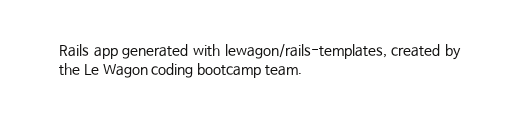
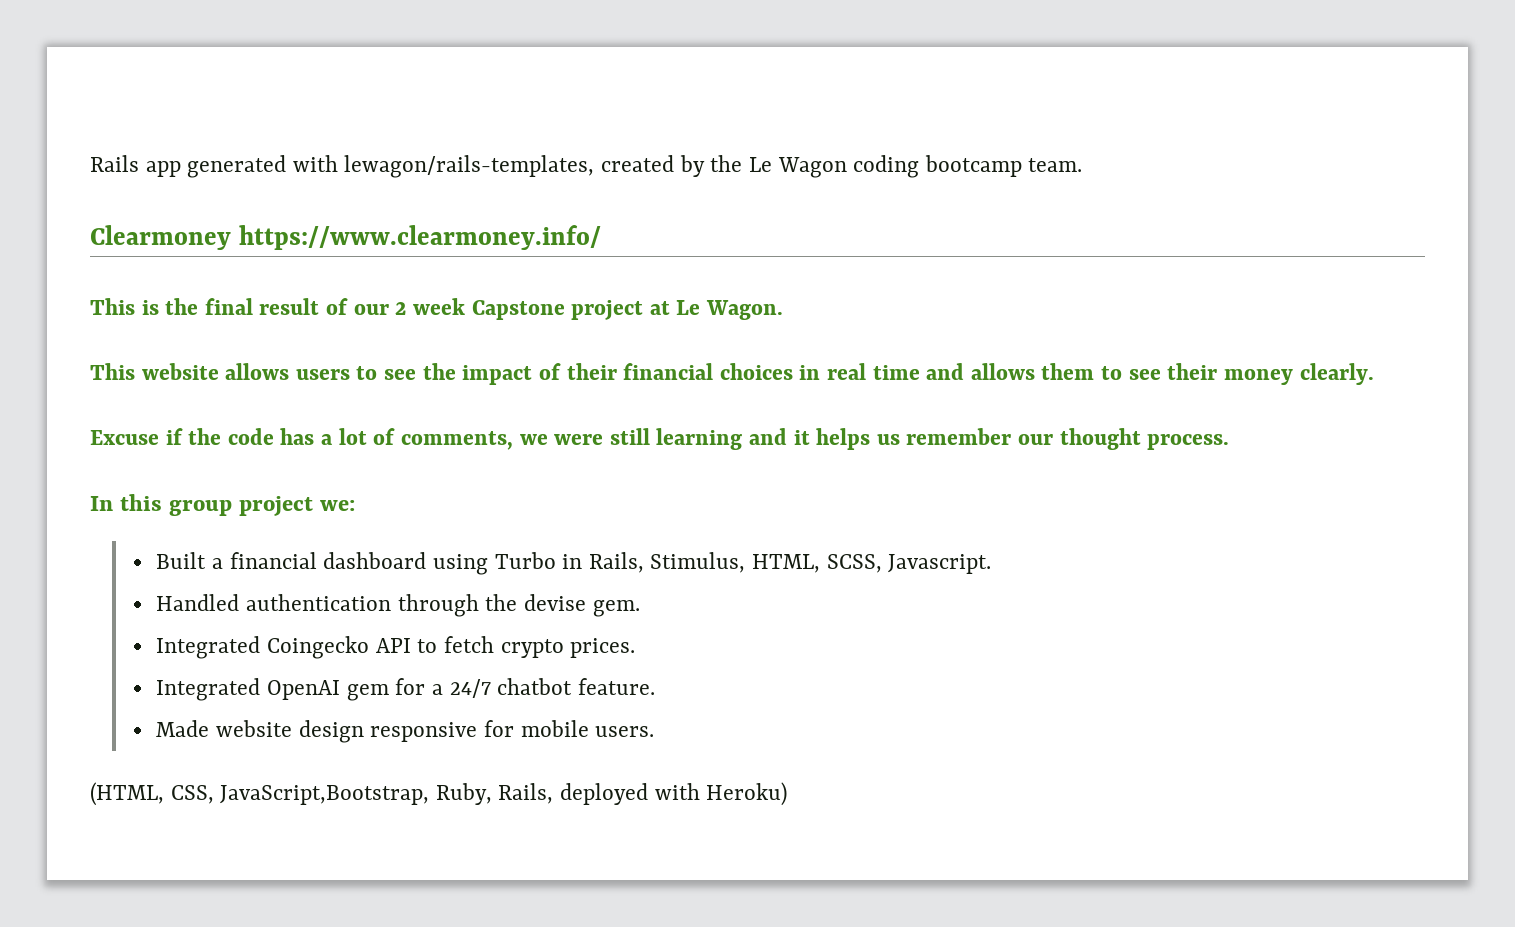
(302, 70) none -> [90,225,601,250] [90,298,783,320] [90,363,1374,385] [90,428,1230,450] [90,494,355,516] [156,552,992,575] [156,594,640,617] [156,636,636,659] [156,678,655,701] [156,720,655,743] [90,782,788,806] // Clearmoney https://www.clearmoney.info/ // This is the final result of our 2 week Capstone project at Le Wagon. // This website allows users to see the impact of their financial choices in real time and allows them to see their money clearly. // Excuse if the code has a lot of comments, we were still learning and it helps us remember our thought process. // In this group project we: // Built a financial dashboard using Turbo in Rails, Stimulus, HTML, SCSS, Javascript. // Handled authentication through the devise gem. // Integrated Coingecko API to fetch crypto prices. // Integrated OpenAI gem for a 24/7 chatbot feature. // Made website design responsive for mobile users. // (HTML, CSS, JavaScript,Bootstrap, Ruby, Rails, deployed with Heroku)

